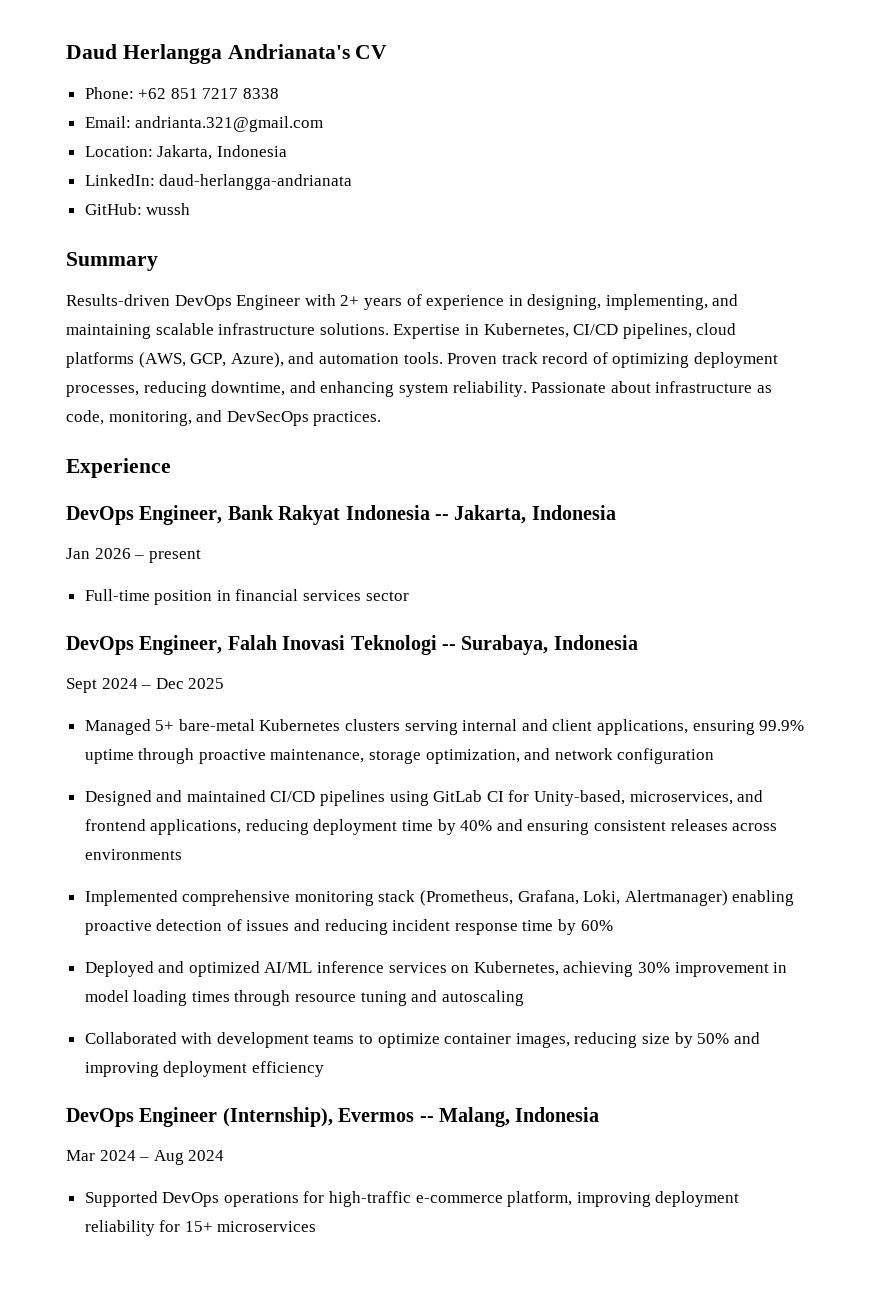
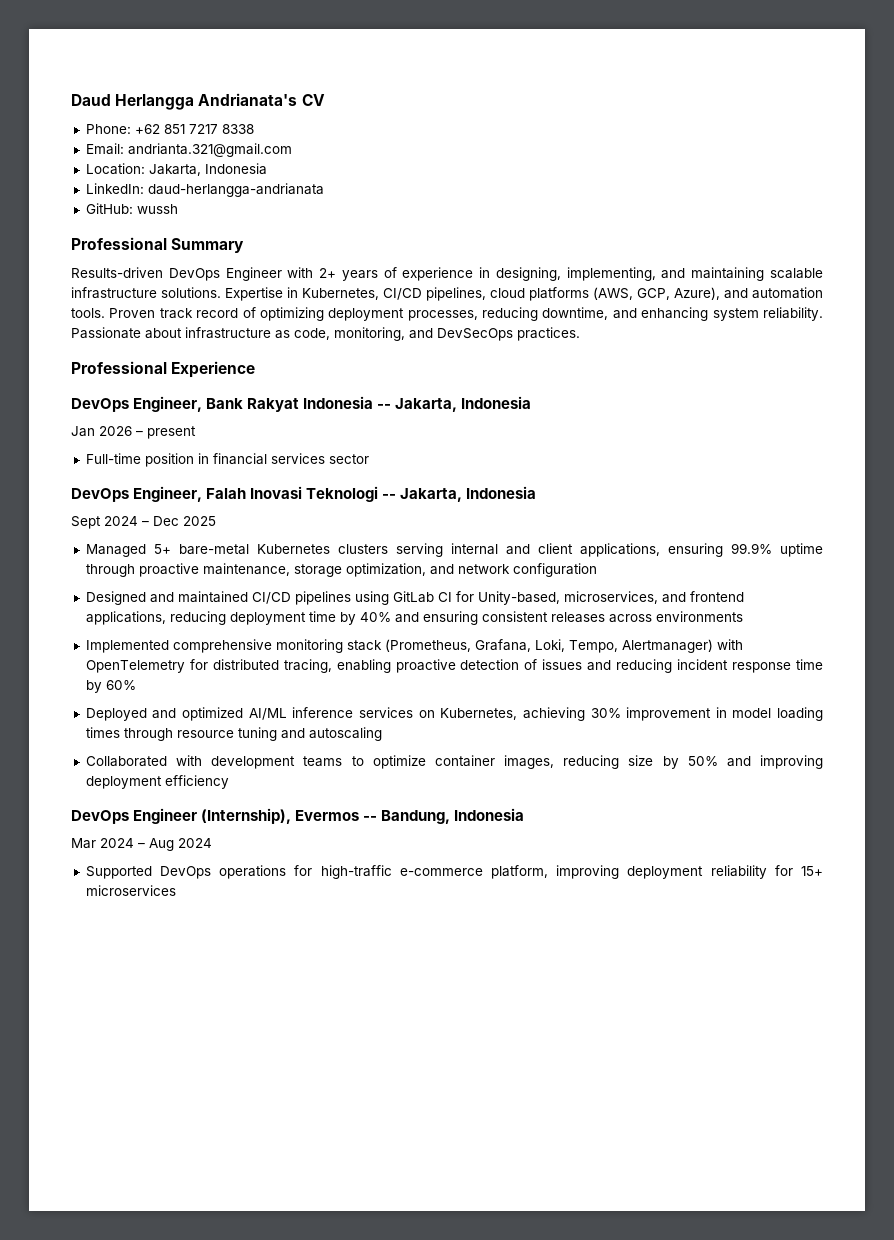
(191, 209) none -> [71,237,167,250] Professional
(382, 418) none -> [71,361,167,374] Professional
[461,635,549,655] Surabaya, -> [400,488,463,502] Jakarta,
[624,890,728,906] Alertmanager) -> [568,639,743,653] [85,659,332,673] Tempo, Alertmanager) with OpenTelemetry for distributed tracing,
[438,1107,510,1127] Malang, -> [381,810,451,824] Bandung,

